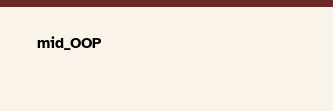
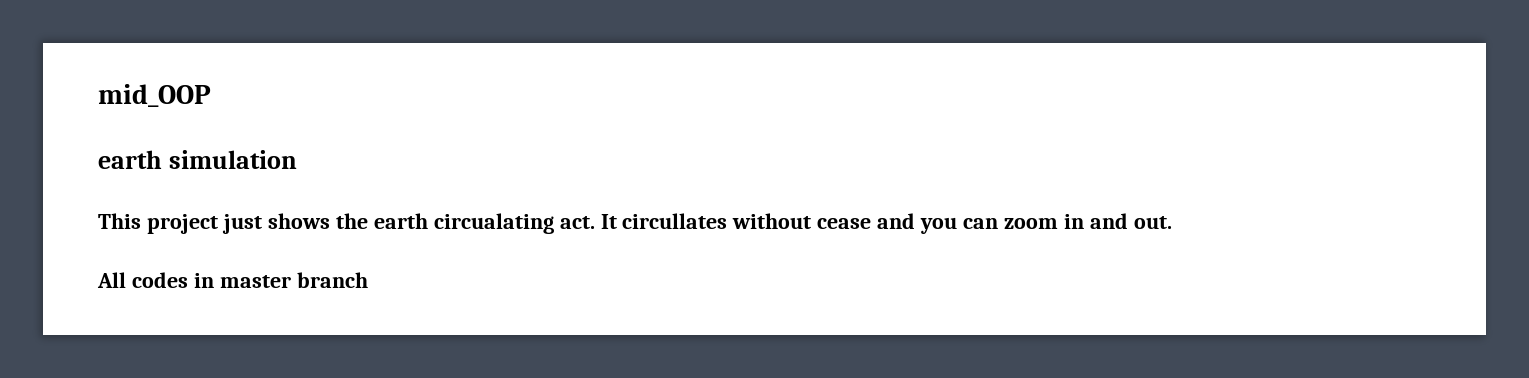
(102, 43) none -> [98,150,297,169] [98,213,1172,234] [97,272,368,288] // earth simulation // This project just shows the earth circualating act. It circullates without cease and you can zoom in and out. // All codes in master branch

